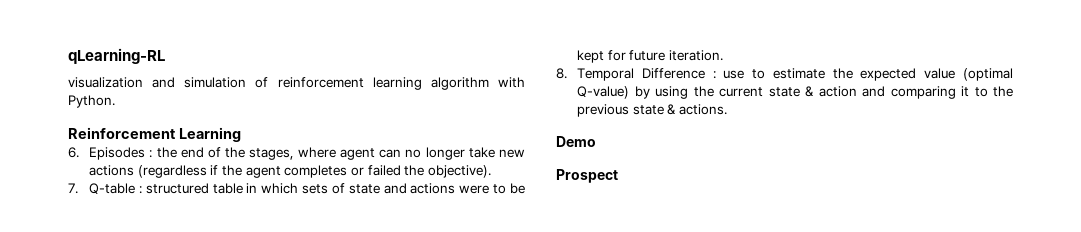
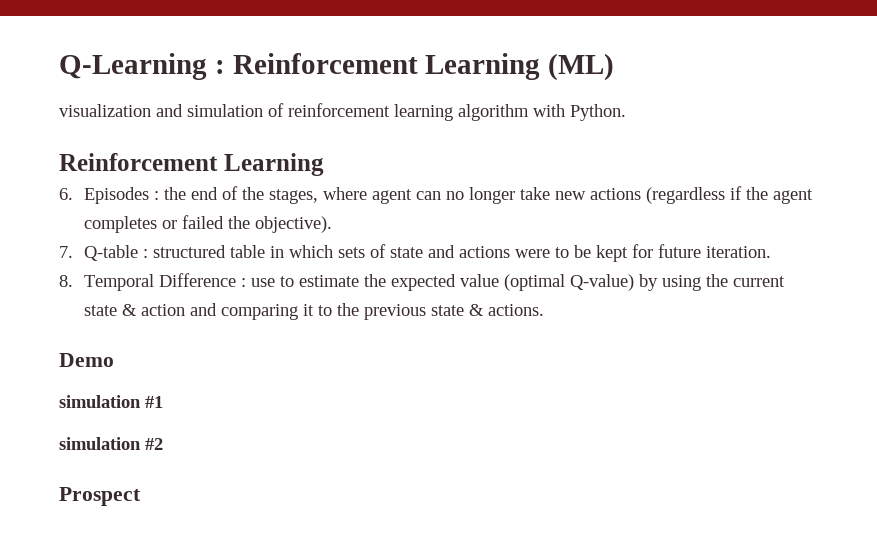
[68,48,165,64] qLearning-RL -> [59,53,615,81] Q-Learning : Reinforcement Learning (ML)
(596, 141) none -> [59,395,163,408] [59,437,163,450] // simulation #1 // simulation #2

